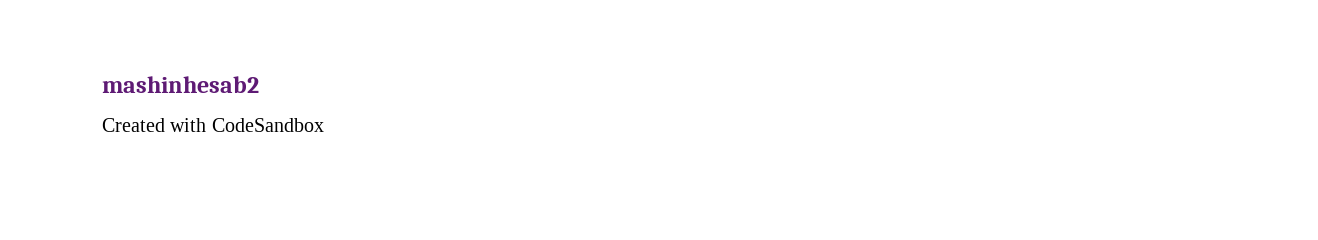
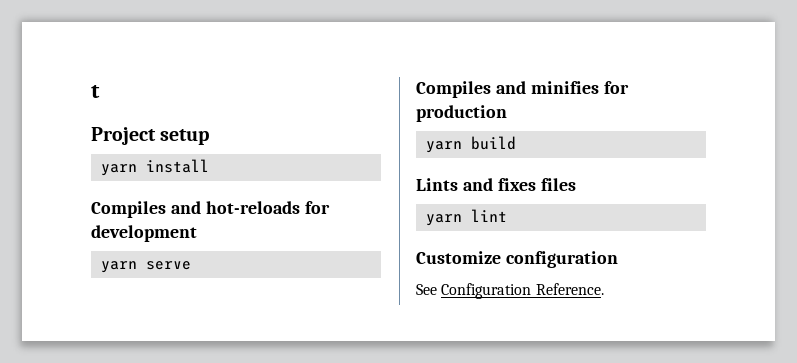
[102,76,259,93] [102,118,324,132] mashinhesab2 // Created with CodeSandbox -> [91,85,100,98] [91,127,210,145] [100,159,209,176] [91,201,330,218] [91,225,197,242] [100,261,191,273] [416,81,629,98] [416,105,507,122] [425,136,516,153] [416,178,576,191] [425,209,507,226] [416,251,618,268] [416,283,604,299] t // Project setup // yarn install // Compiles and hot-reloads for development // yarn serve // Compiles and minifies for production // yarn build // Lints and fixes files // yarn lint // Customize configuration // See Configuration Reference.

